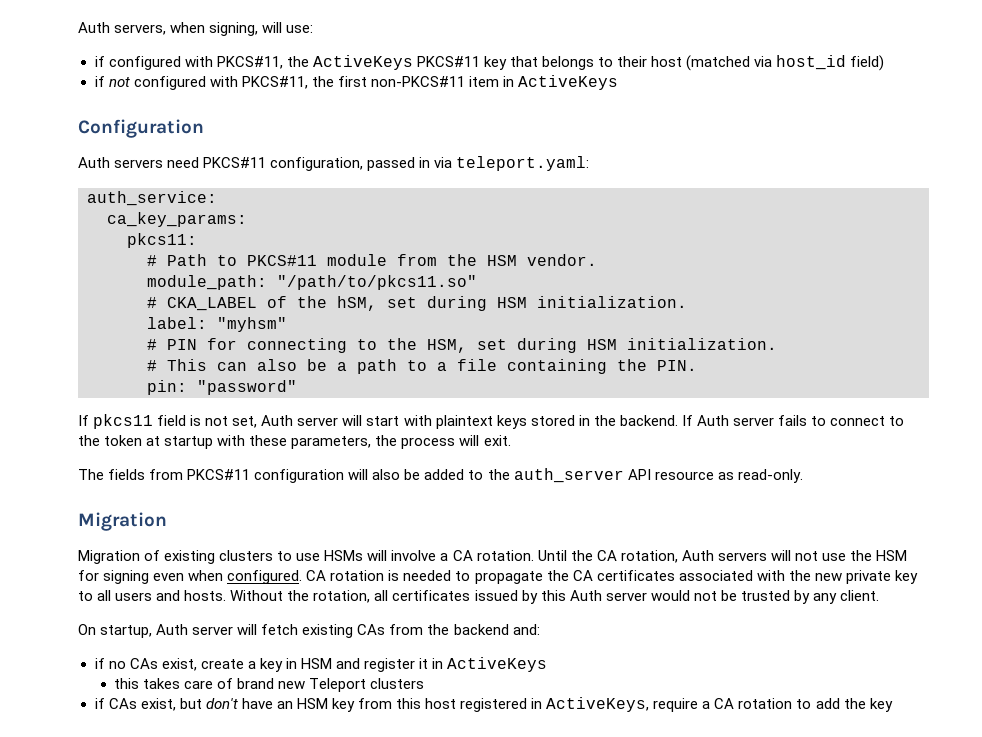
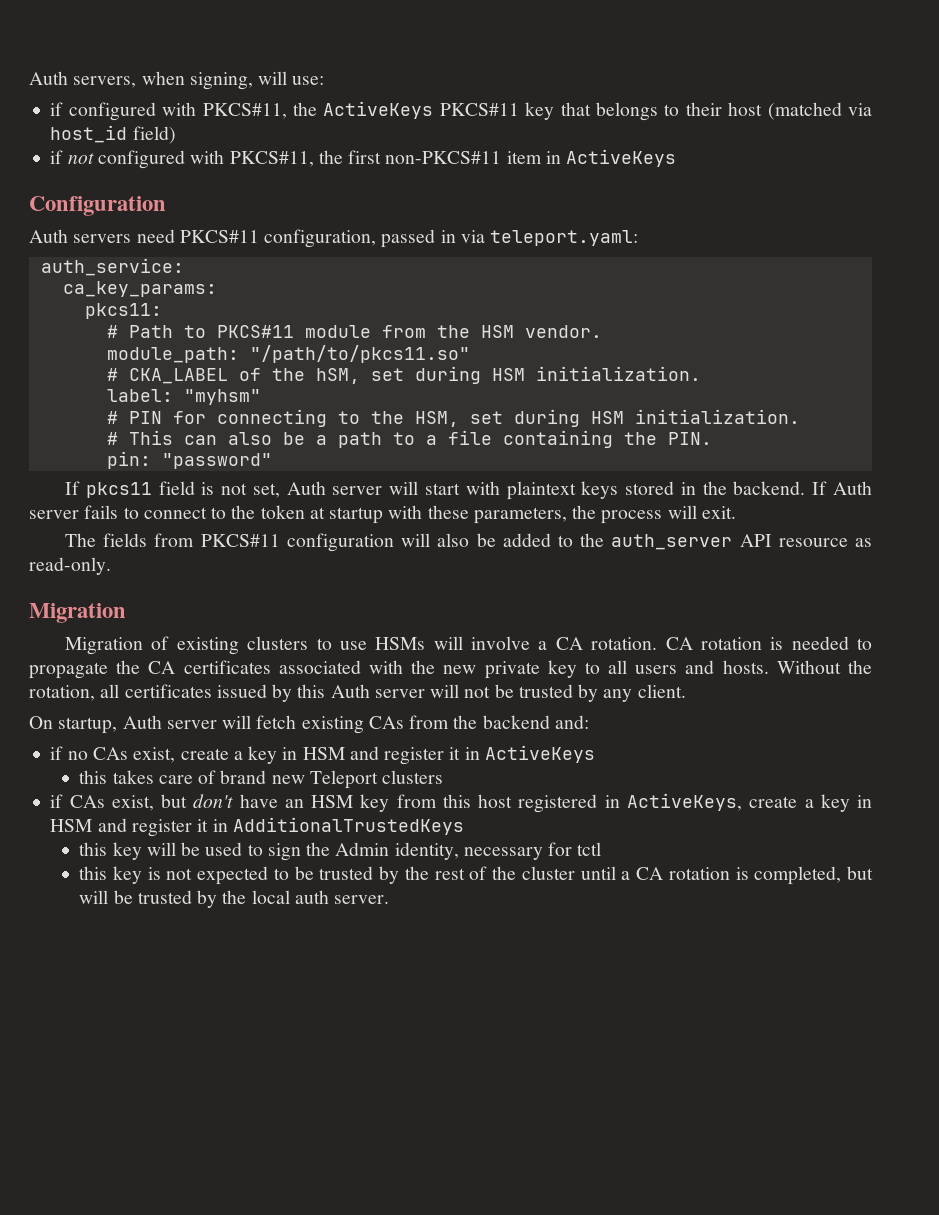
[537,550,908,563] [78,570,303,584] Until the CA rotation, Auth servers will not use the HSM for signing even when configured. -> (658, 643) none
[650,590,690,601] would -> [430,684,460,698] will
[653,698,893,712] require a CA rotation to add the key -> [749,794,872,812] [50,817,464,837] [79,842,602,861] [79,866,874,885] [79,890,390,908] create a key in HSM and register it in AdditionalTrustedKeys // this key will be used to sign the Admin identity, necessary for tctl // this key is not expected to be trusted by the rest of the cluster until a CA rotation is completed, but will be trusted by the local auth server.

